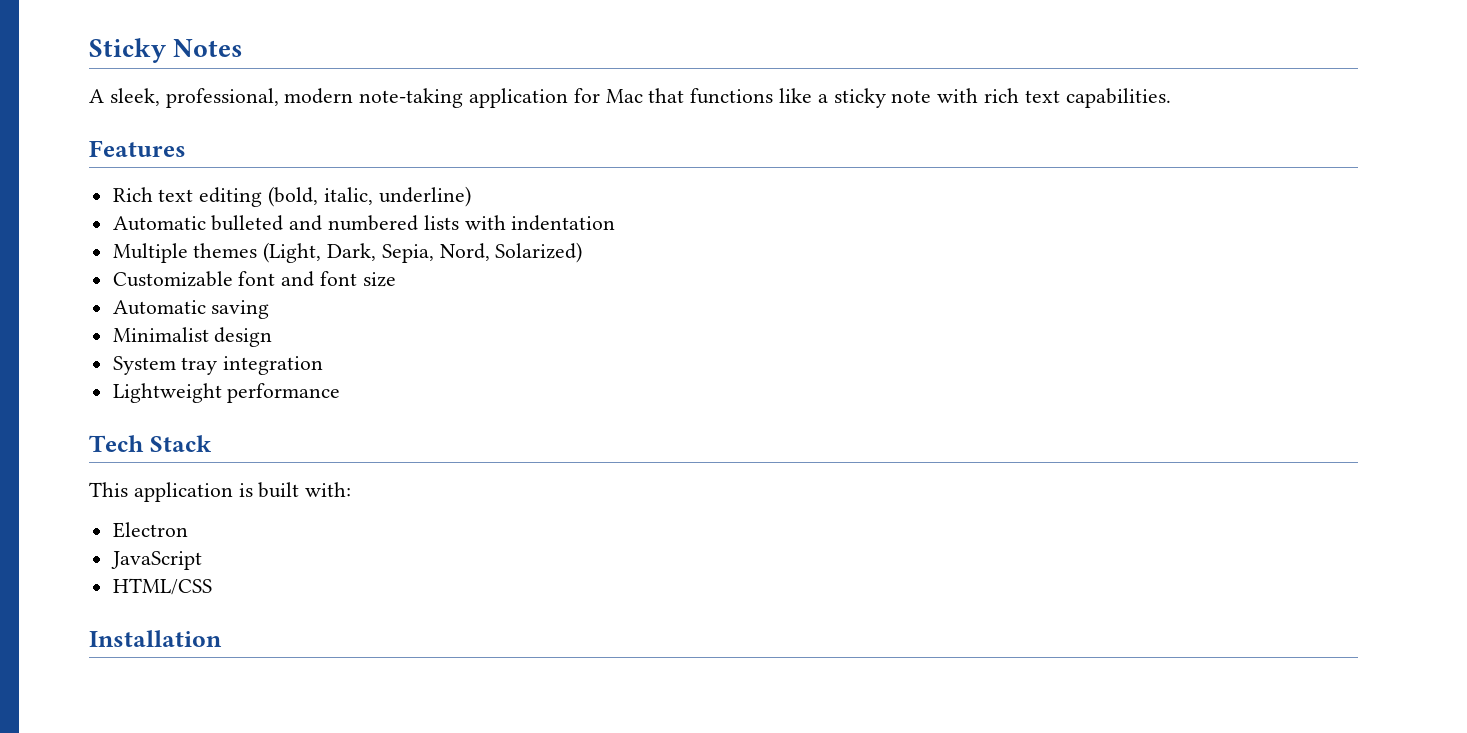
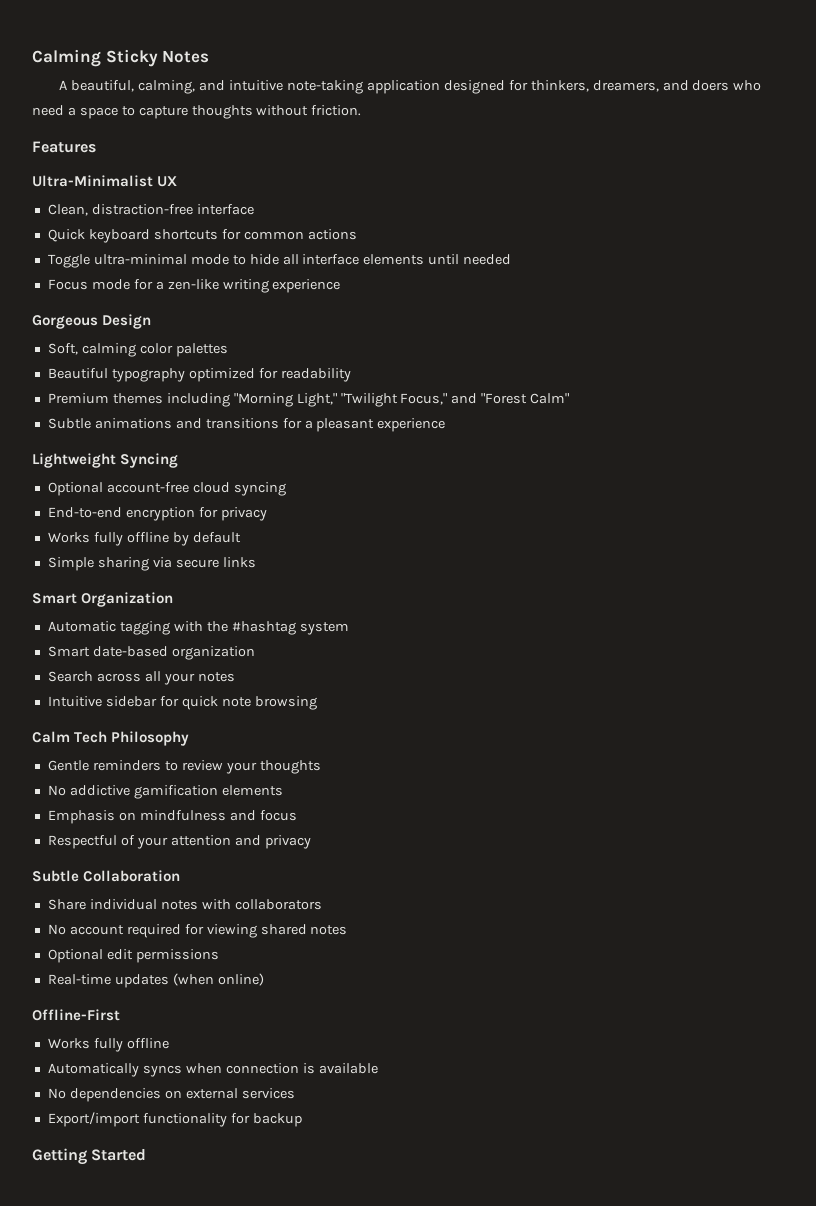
(89, 50) none -> [32,49,101,67] Calming
[109,88,1171,108] [89,140,186,157] [112,186,471,207] [112,215,616,231] [112,242,583,263] [112,271,396,287] [112,300,270,319] [112,327,273,347] [112,356,324,375] [112,383,341,403] [89,435,212,452] [89,482,352,502] [112,522,188,538] [110,551,202,570] [112,578,212,595] [89,630,222,647] sleek, professional, modern note-taking application for Mac that functions like a sticky note with rich text capabilities. // Features // Rich text editing (bold, italic, underline) // Automatic bulleted and numbered lists with indentation // Multiple themes (Light, Dark, Sepia, Nord, Solarized) // Customizable font and font size // Automatic saving // Minimalist design // System tray integration // Lightweight performance // Tech Stack // This application is built with: // Electron // JavaScript // HTML/CSS // Installation -> [71,80,762,94] [32,105,362,119] [32,141,96,153] [32,175,178,187] [47,204,254,216] [47,229,357,243] [47,254,512,268] [47,279,341,293] [32,314,152,329] [47,343,228,357] [47,368,351,382] [47,393,570,407] [47,418,446,432] [32,453,179,468] [47,482,286,496] [47,507,267,521] [47,532,241,546] [47,557,256,571] [32,592,174,607] [47,621,349,635] [47,646,255,660] [47,671,235,685] [47,696,317,710] [32,731,190,746] [47,760,321,774] [47,785,283,799] [47,810,297,824] [47,835,311,849] [32,870,181,882] [47,899,322,910] [47,924,348,938] [47,949,219,963] [47,973,264,988] [32,1009,120,1021] [47,1038,169,1052] [47,1063,378,1077] [47,1088,295,1102] [47,1112,302,1127] [32,1148,147,1165] beautiful, calming, and intuitive note-taking application designed for thinkers, dreamers, and doers who need a space to capture thoughts without friction. // Features // Ultra-Minimalist UX // Clean, distraction-free interface // Quick keyboard shortcuts for common actions // Toggle ultra-minimal mode to hide all interface elements until needed // Focus mode for a zen-like writing experience // Gorgeous Design // Soft, calming color palettes // Beautiful typography optimized for readability // Premium themes including "Morning Light," "Twilight Focus," and "Forest Calm" // Subtle animations and transitions for a pleasant experience // Lightweight Syncing // Optional account-free cloud syncing // End-to-end encryption for privacy // Works fully offline by default // Simple sharing via secure links // Smart Organization // Automatic tagging with the #hashtag system // Smart date-based organization // Search across all your notes // Intuitive sidebar for quick note browsing // Calm Tech Philosophy // Gentle reminders to review your thoughts // No addictive gamification elements // Emphasis on mindfulness and focus // Respectful of your attention and privacy // Subtle Collaboration // Share individual notes with collaborators // No account required for viewing shared notes // Optional edit permissions // Real-time updates (when online) // Offline-First // Works fully offline // Automatically syncs when connection is available // No dependencies on external services // Export/import functionality for backup // Getting Started

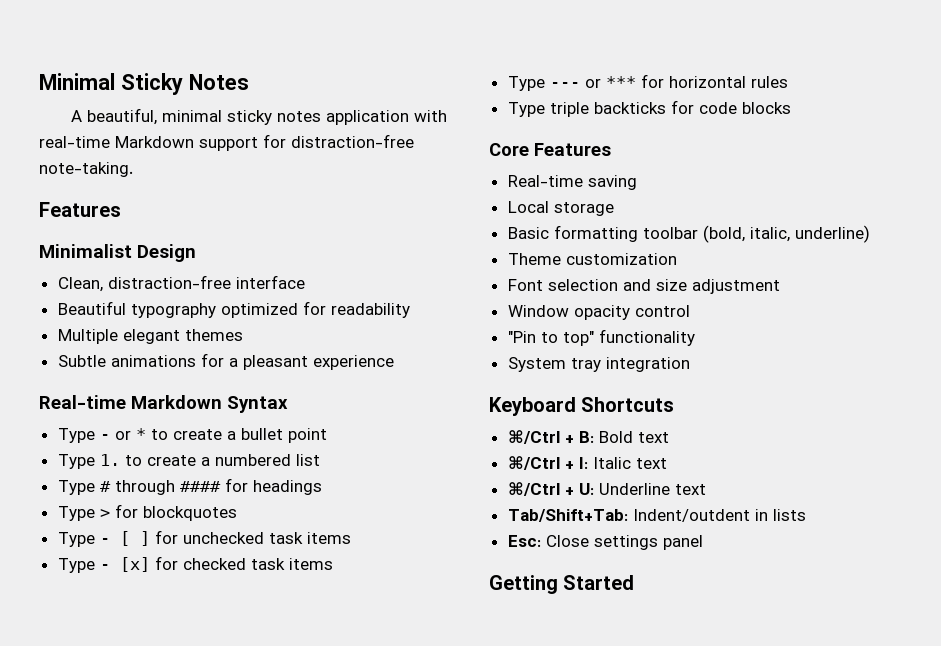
[32,49,101,67] Calming -> [39,73,115,90] Minimal
[138,80,762,94] [32,105,362,119] [32,141,96,153] [32,175,178,187] calming, and intuitive note-taking application designed for thinkers, dreamers, and doers who need a space to capture thoughts without friction. // Features // Ultra-Minimalist UX -> [162,110,448,125] [39,134,414,151] [39,162,133,177] [39,202,121,217] [39,244,196,262] minimal sticky notes application with real-time Markdown support for distraction-free note-taking. // Features // Minimalist Design
[47,229,357,243] [47,254,512,268] [47,279,341,293] [32,314,152,329] [47,343,228,357] // Quick keyboard shortcuts for common actions // Toggle ultra-minimal mode to hide all interface elements until needed // Focus mode for a zen-like writing experience // Gorgeous Design // Soft, calming color palettes -> (305, 282) none
[47,393,109,404] Premium -> [57,329,180,344] Multiple elegant
[166,393,570,407] including "Morning Light," "Twilight Focus," and "Forest Calm" -> (243, 335) none
[175,418,279,429] and transitions -> (196, 361) none
[32,453,179,468] [47,482,286,496] [47,507,267,521] [47,532,241,546] [47,557,256,571] [32,592,174,607] [47,621,349,635] [47,646,255,660] [47,671,235,685] [47,696,317,710] [32,731,190,746] [47,760,321,774] [47,785,283,799] [47,810,297,824] [47,835,311,849] [32,870,181,882] [47,899,322,910] [47,924,348,938] [47,949,219,963] [47,973,264,988] [32,1009,120,1021] [47,1038,169,1052] [47,1063,378,1077] [47,1088,295,1102] [47,1112,302,1127] Lightweight Syncing // Optional account-free cloud syncing // End-to-end encryption for privacy // Works fully offline by default // Simple sharing via secure links // Smart Organization // Automatic tagging with the #hashtag system // Smart date-based organization // Search across all your notes // Intuitive sidebar for quick note browsing // Calm Tech Philosophy // Gentle reminders to review your thoughts // No addictive gamification elements // Emphasis on mindfulness and focus // Respectful of your attention and privacy // Subtle Collaboration // Share individual notes with collaborators // No account required for viewing shared notes // Optional edit permissions // Real-time updates (when online) // Offline-First // Works fully offline // Automatically syncs when connection is available // No dependencies on external services // Export/import functionality for backup -> [39,395,288,413] [57,428,327,443] [57,454,320,469] [57,478,322,495] [57,504,237,521] [57,530,351,547] [57,556,333,573] [507,74,788,91] [507,100,791,117] [489,143,611,156] [507,175,637,190] [507,201,614,216] [507,225,870,243] [507,253,677,265] [507,279,780,294] [507,305,690,320] [507,329,695,346] [507,357,690,372] [489,397,675,416] [507,430,669,444] [507,456,667,470] [507,482,706,496] [507,509,806,522] [507,535,703,550] Real-time Markdown Syntax // Type - or * to create a bullet point // Type 1. to create a numbered list // Type # through #### for headings // Type > for blockquotes // Type - [ ] for unchecked task items // Type - [x] for checked task items // Type --- or *** for horizontal rules // Type triple backticks for code blocks // Core Features // Real-time saving // Local storage // Basic formatting toolbar (bold, italic, underline) // Theme customization // Font selection and size adjustment // Window opacity control // "Pin to top" functionality // System tray integration // Keyboard Shortcuts // ⌘/Ctrl + B: Bold text // ⌘/Ctrl + I: Italic text // ⌘/Ctrl + U: Underline text // Tab/Shift+Tab: Indent/outdent in lists // Esc: Close settings panel

